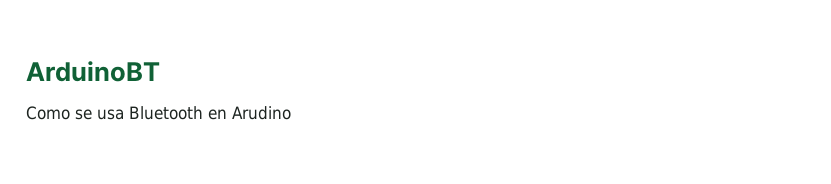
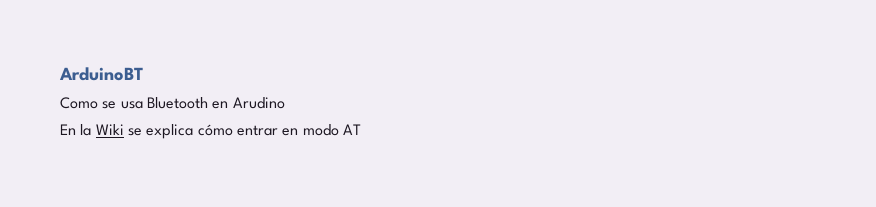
(291, 113) none -> [60,124,361,139] // En la Wiki se explica cómo entrar en modo AT

